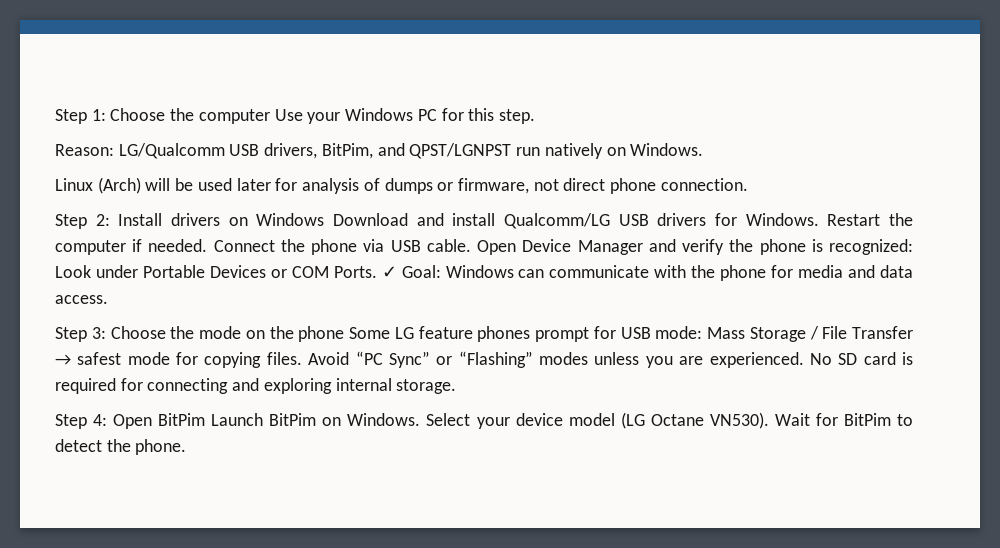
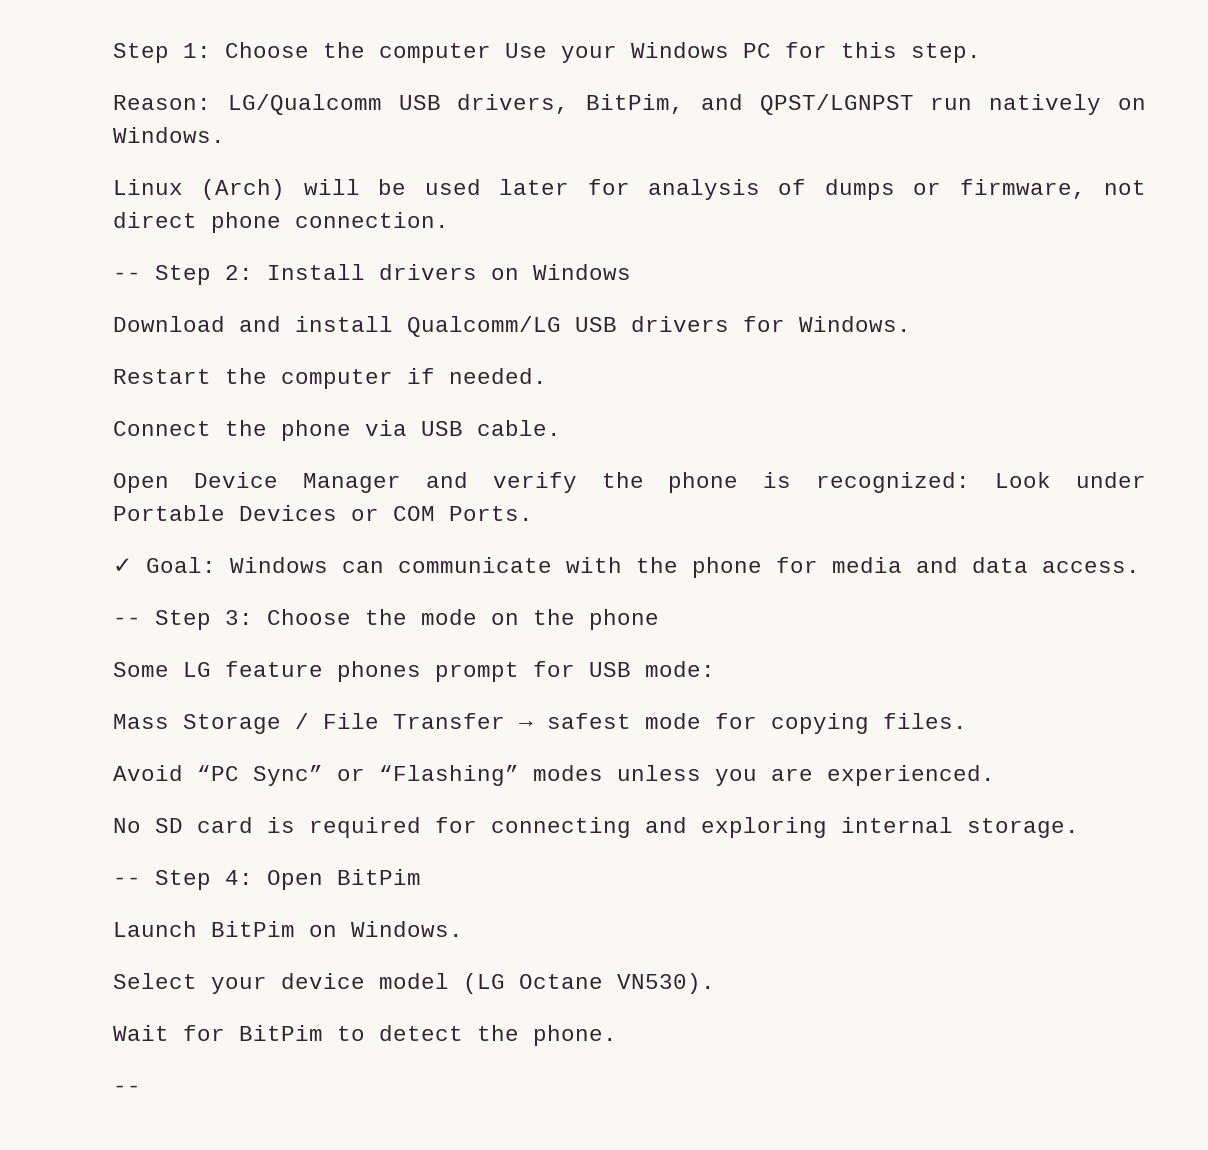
(748, 184) none -> [113,272,141,280] --
(325, 219) none -> (631, 272) //
(819, 219) none -> (911, 324) //
(208, 245) none -> (547, 376) //
(471, 245) none -> (561, 428) //
(377, 272) none -> (533, 513) //
(108, 299) none -> [113,617,141,625] --
(345, 334) none -> (659, 619) //
(703, 332) none -> (715, 669) //
(302, 358) none -> (967, 721) //
(804, 360) none -> (995, 775) //
(457, 386) none -> [113,877,141,885] --
(206, 419) none -> (421, 877) //
(421, 419) none -> (463, 929) //
(769, 420) none -> (715, 983) //
(187, 447) none -> [113,1085,141,1093] // --

